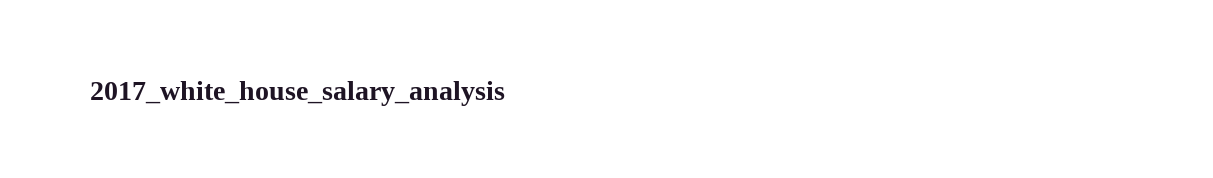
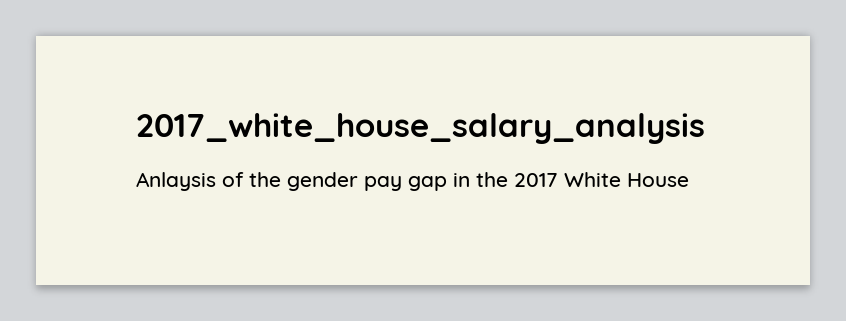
(505, 93) none -> [136,172,689,191] // Anlaysis of the gender pay gap in the 2017 White House

